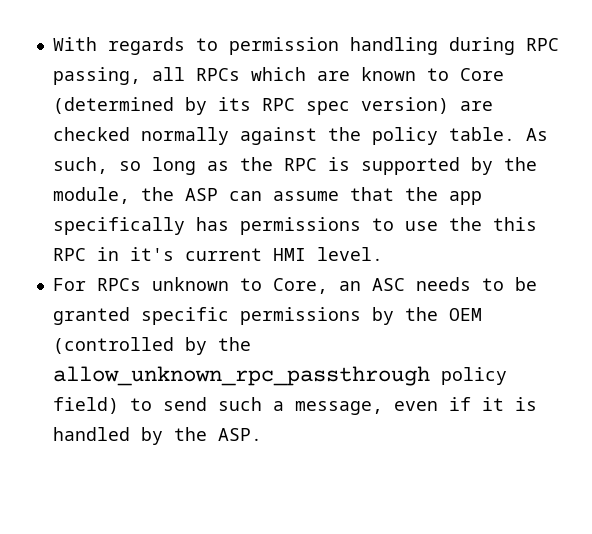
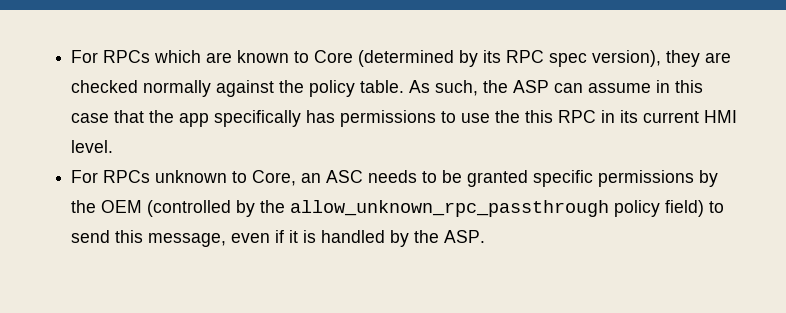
[52,37,559,55] [52,67,185,85] With regards to permission handling during RPC passing, all -> [71,50,99,63] For
[360,97,449,114] version) -> [592,50,701,67] version), they
[118,157,537,175] [52,187,130,204] so long as the RPC is supported by the module, -> (479, 88) none
(339, 196) none -> [656,80,704,93] [71,113,110,123] in this case
[129,247,174,261] it's -> [620,110,639,123] its
[217,397,284,411] such a -> [115,230,144,243] this

